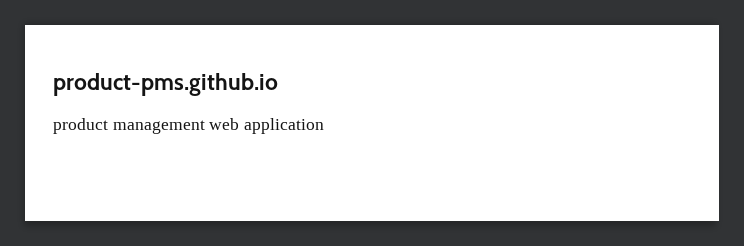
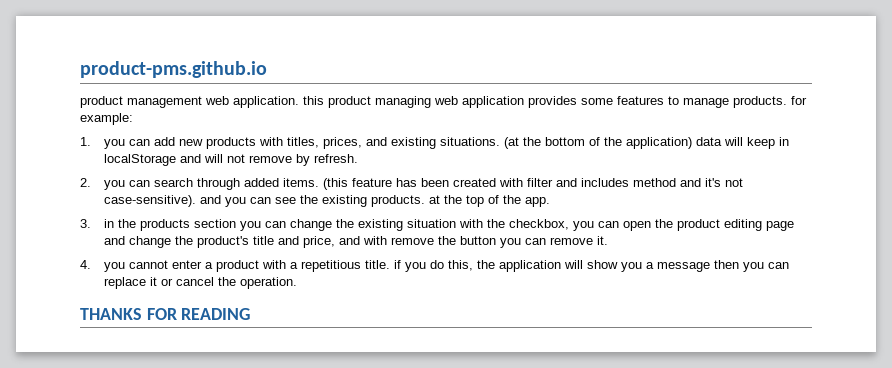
[244,118,325,134] application -> [233,96,807,108] [80,113,133,125] [80,137,790,149] [104,154,359,166] [80,178,744,190] [104,195,551,207] [80,219,795,231] [104,236,609,248] [80,260,790,272] [104,277,298,289] [80,308,251,320] application. this product managing web application provides some features to manage products. for example: // 1. you can add new products with titles, prices, and existing situations. (at the bottom of the application) data will keep in localStorage and will not remove by refresh. // 2. you can search through added items. (this feature has been created with filter and includes method and it's not case-sensitive). and you can see the existing products. at the top of the app. // 3. in the products section you can change the existing situation with the checkbox, you can open the product editing page and change the product's title and price, and with remove the button you can remove it. // 4. you cannot enter a product with a repetitious title. if you do this, the application will show you a message then you can replace it or cancel the operation. // THANKS FOR READING

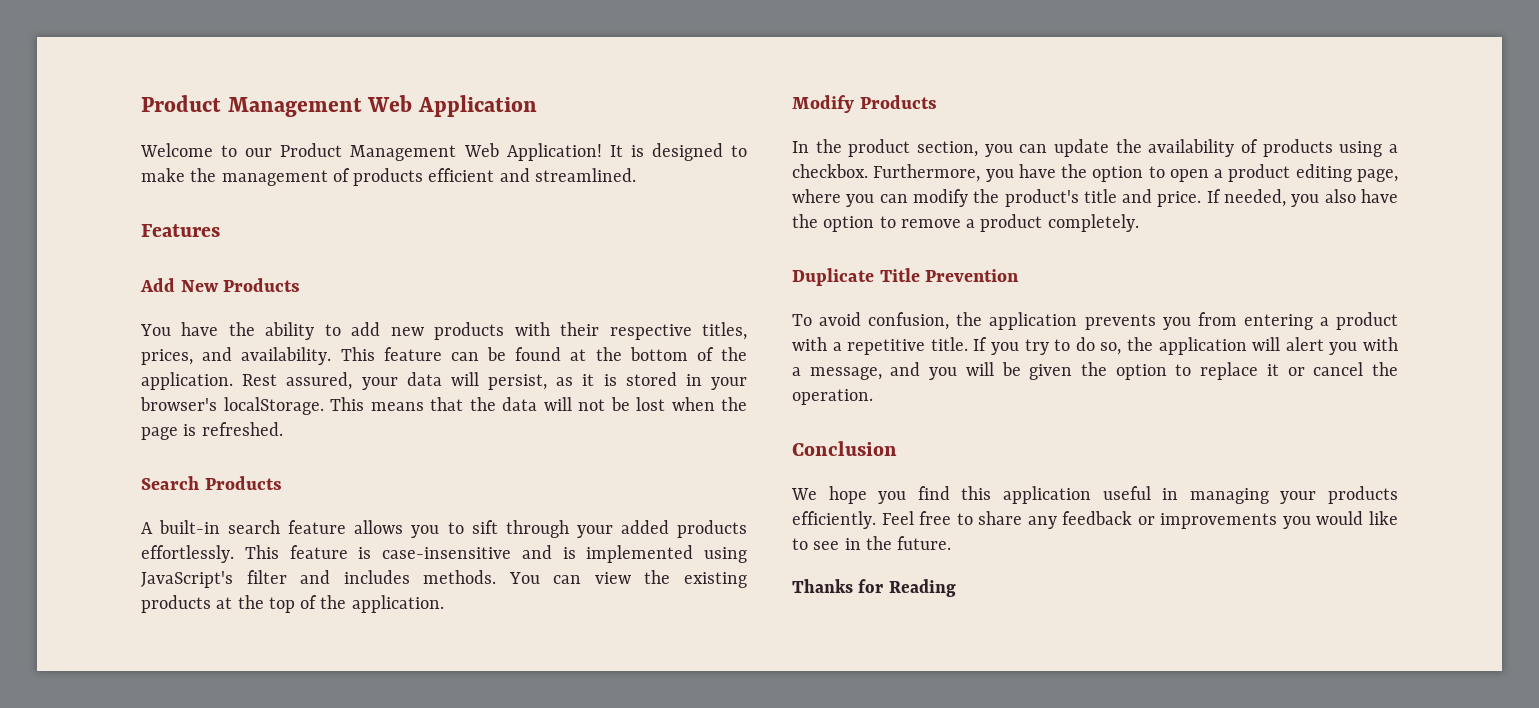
[80,61,267,78] [80,96,807,108] [80,113,133,125] [80,137,151,149] product-pms.github.io // product management web application. this product managing web application provides some features to manage products. for example: // 1. you can -> [141,95,537,117] [140,143,748,161] [141,168,636,186] [141,224,220,237] [140,278,301,292] [140,322,341,340] Product Management Web Application // Welcome to our Product Management Web Application! It is designed to make the management of products efficient and streamlined. // Features // Add New Products // You have the ability to
(284, 141) none -> [560,322,692,340] their respective
[391,137,790,149] [104,154,359,166] [80,178,744,190] [104,195,426,207] existing situations. (at the bottom of the application) data will keep in localStorage and will not remove by refresh. // 2. you can search through added items. (this feature has been created with filter and includes method and it's not case-sensitive). and you can see the existing products. -> [241,347,747,365] [141,372,747,390] [140,397,747,415] [141,422,283,440] [141,476,282,490] [141,520,748,538] [141,545,747,563] [141,570,747,588] [141,595,211,613] availability. This feature can be found at the bottom of the application. Rest assured, your data will persist, as it is stored in your browser's localStorage. This means that the data will not be lost when the page is refreshed. // Search Products // A built-in search feature allows you to sift through your added products effortlessly. This feature is case-insensitive and is implemented using JavaScript's filter and includes methods. You can view the existing products
[525,197,551,207] [80,219,795,231] [104,236,609,248] [80,260,790,272] app. // 3. in the products section you can change the existing situation with the checkbox, you can open the product editing page and change the product's title and price, and with remove the button you can remove it. // 4. you cannot enter a product with a repetitious title. if you do this, the application will show you a message then you can -> [351,595,444,613] [792,95,937,113] [792,139,1398,157] [792,164,1398,182] [792,189,1398,207] [792,214,1139,232] [792,268,1020,286] [792,312,1398,330] [792,337,1399,355] [792,362,1192,380] application. // Modify Products // In the product section, you can update the availability of products using a checkbox. Furthermore, you have the option to open a product editing page, where you can modify the product's title and price. If needed, you also have the option to remove a product completely. // Duplicate Title Prevention // To avoid confusion, the application prevents you from entering a product with a repetitive title. If you try to do so, the application will alert you with a message, and you will be given the option to
[80,308,251,320] THANKS FOR READING -> [792,441,897,456] [791,486,1398,504] [792,511,1398,529] [792,536,952,550] [792,579,956,597] Conclusion // We hope you find this application useful in managing your products efficiently. Feel free to share any feedback or improvements you would like to see in the future. // Thanks for Reading

